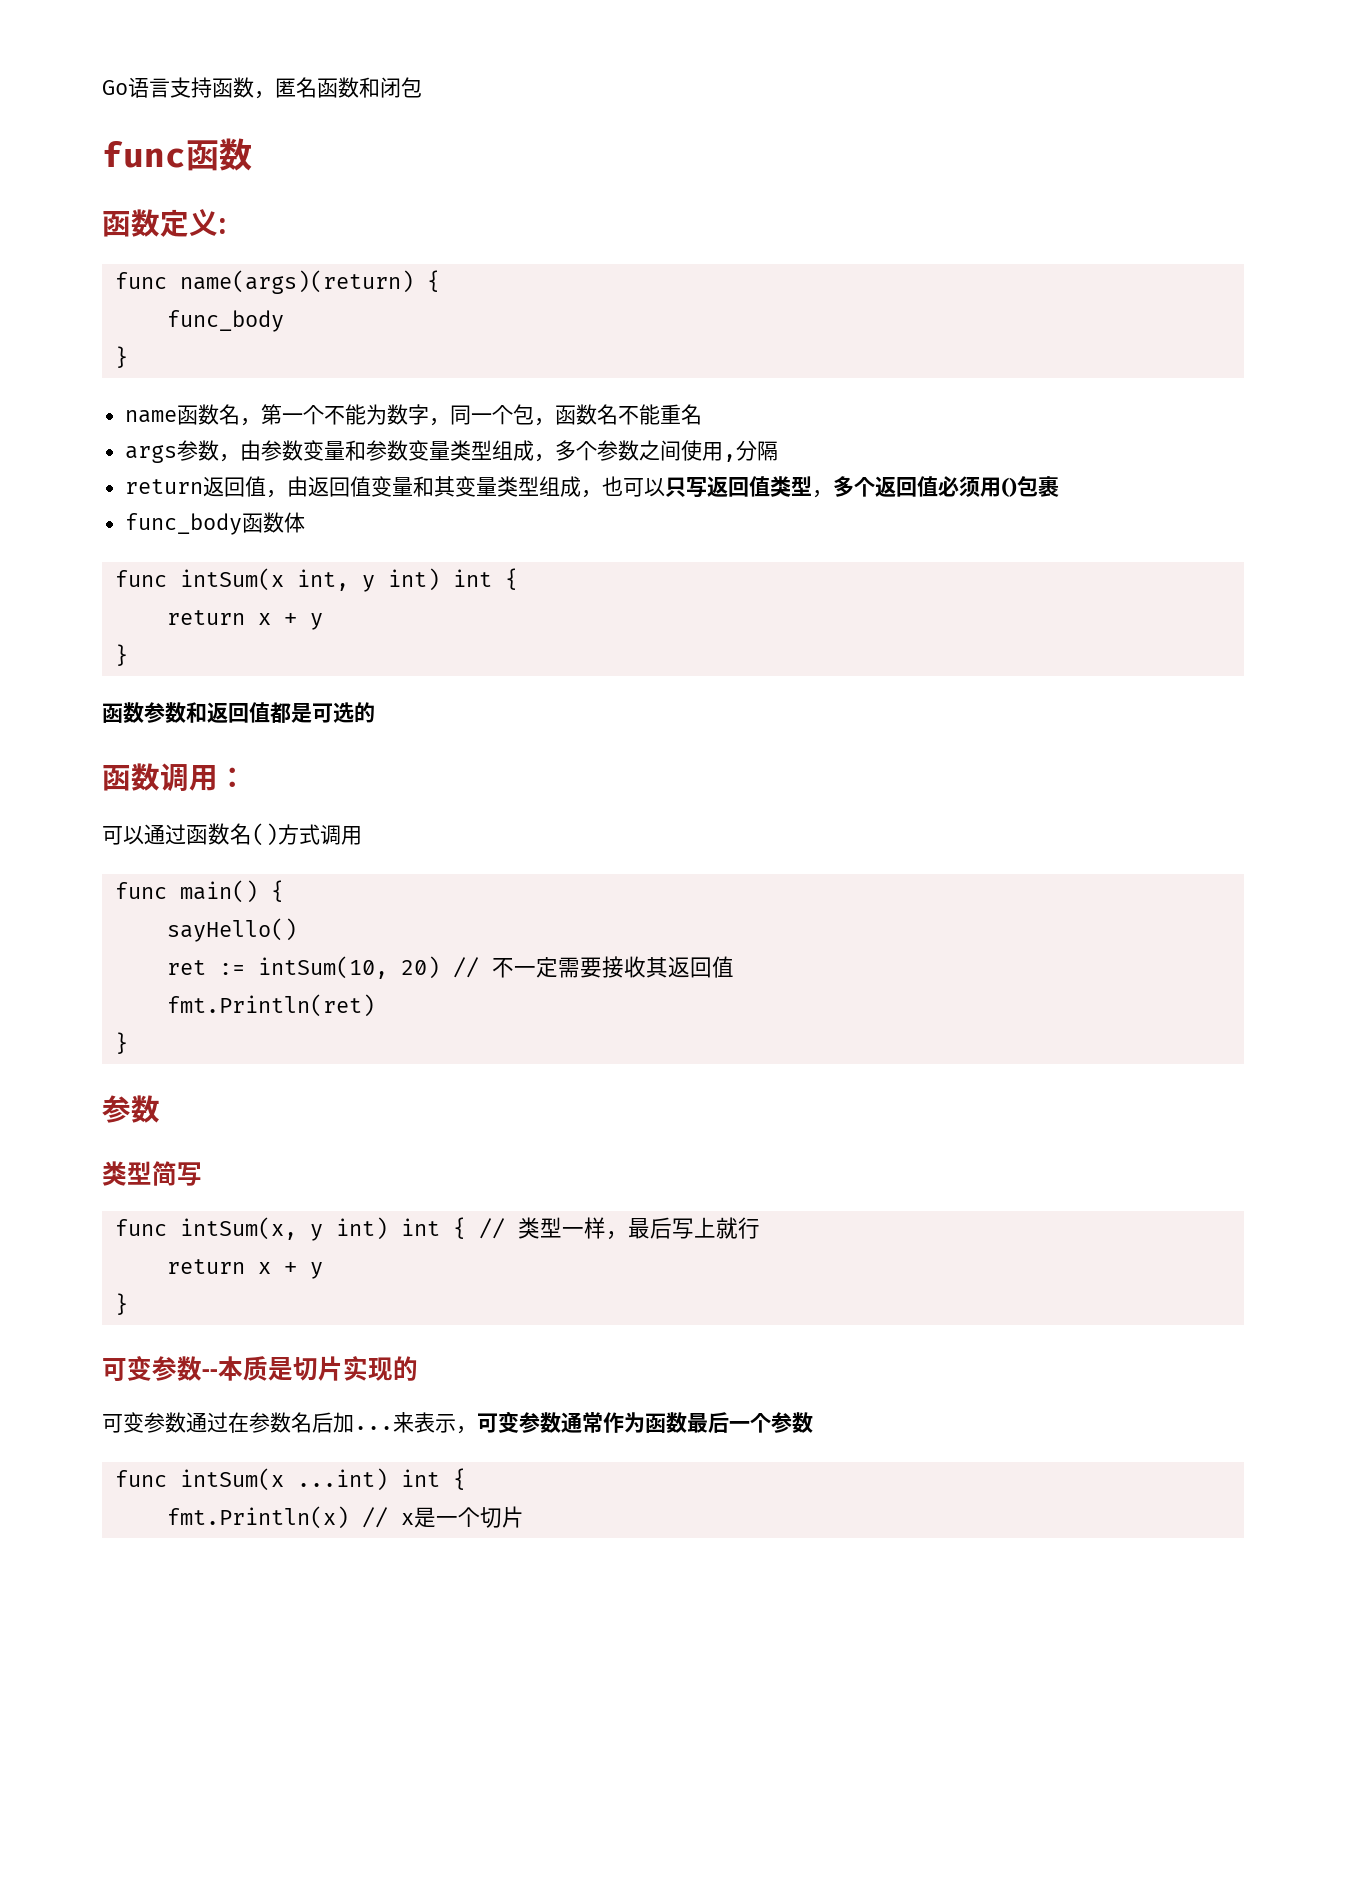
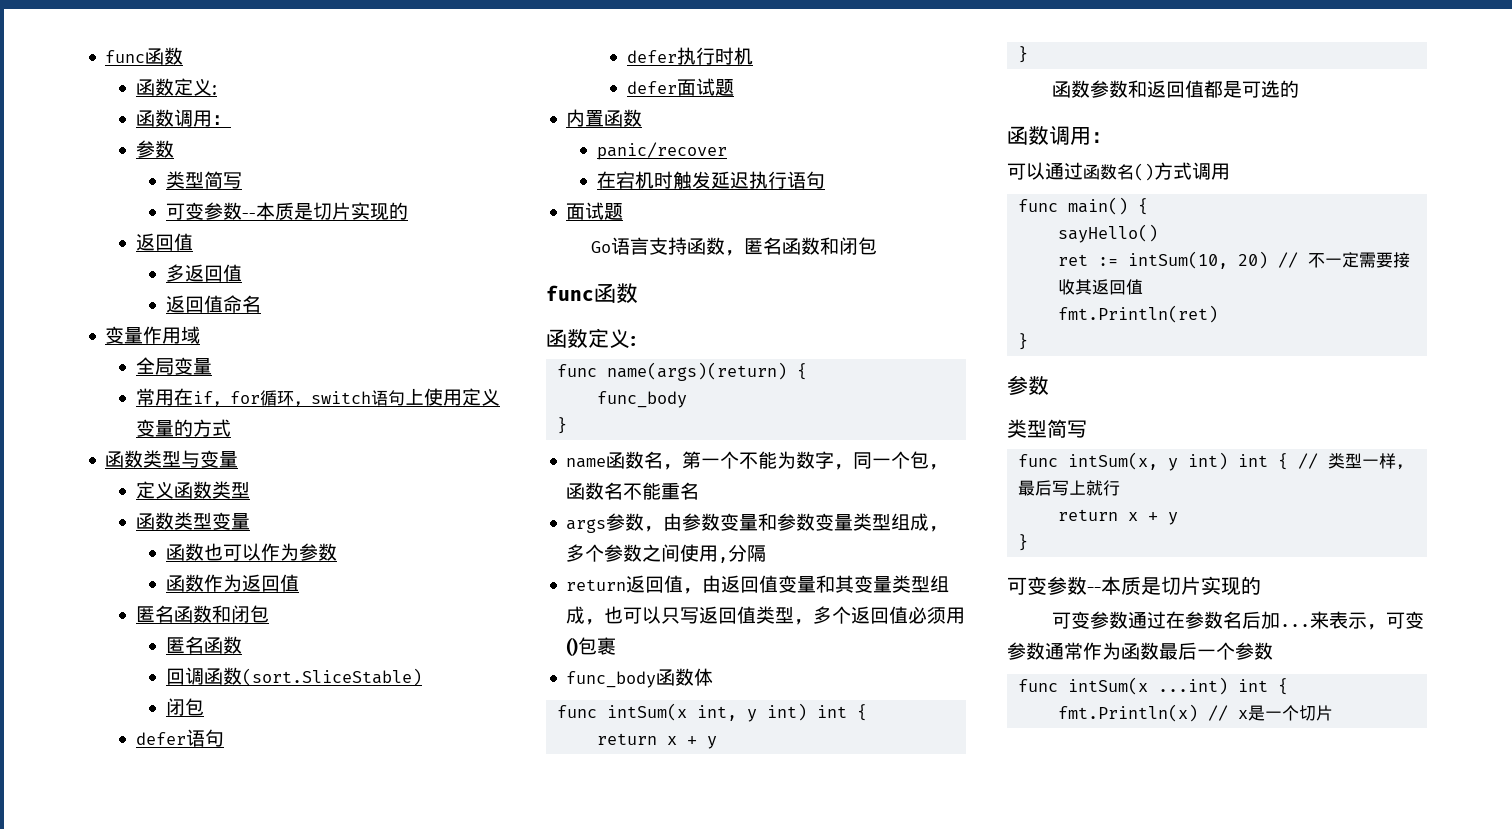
(102, 87) none -> [105,47,184,65] [135,78,217,96] [135,109,231,127] [135,140,174,158] [166,171,243,189] [166,202,409,220] [135,233,193,251] [166,264,243,282] [166,295,262,313] [105,326,201,344] [135,357,212,375] [135,388,500,407] [135,419,231,437] [105,450,239,468] [135,481,250,499] [135,512,250,530] [166,543,338,561] [166,574,300,592] [135,605,269,623] [166,636,243,654] [166,667,423,686] [166,698,205,716] [135,729,224,747] [627,47,754,65] [627,78,735,96] [566,109,643,127] [596,142,727,160] [596,171,825,189] [566,202,624,220] func函数 // 函数定义: // 函数调用： // 参数 // 类型简写 // 可变参数--本质是切片实现的 // 返回值 // 多返回值 // 返回值命名 // 变量作用域 // 全局变量 // 常用在if，for循环，switch语句上使用定义变量的方式 // 函数类型与变量 // 定义函数类型 // 函数类型变量 // 函数也可以作为参数 // 函数作为返回值 // 匿名函数和闭包 // 匿名函数 // 回调函数(sort.SliceStable) // 闭包 // defer语句 // defer执行时机 // defer面试题 // 内置函数 // panic/recover // 在宕机时触发延迟执行语句 // 面试题 //

